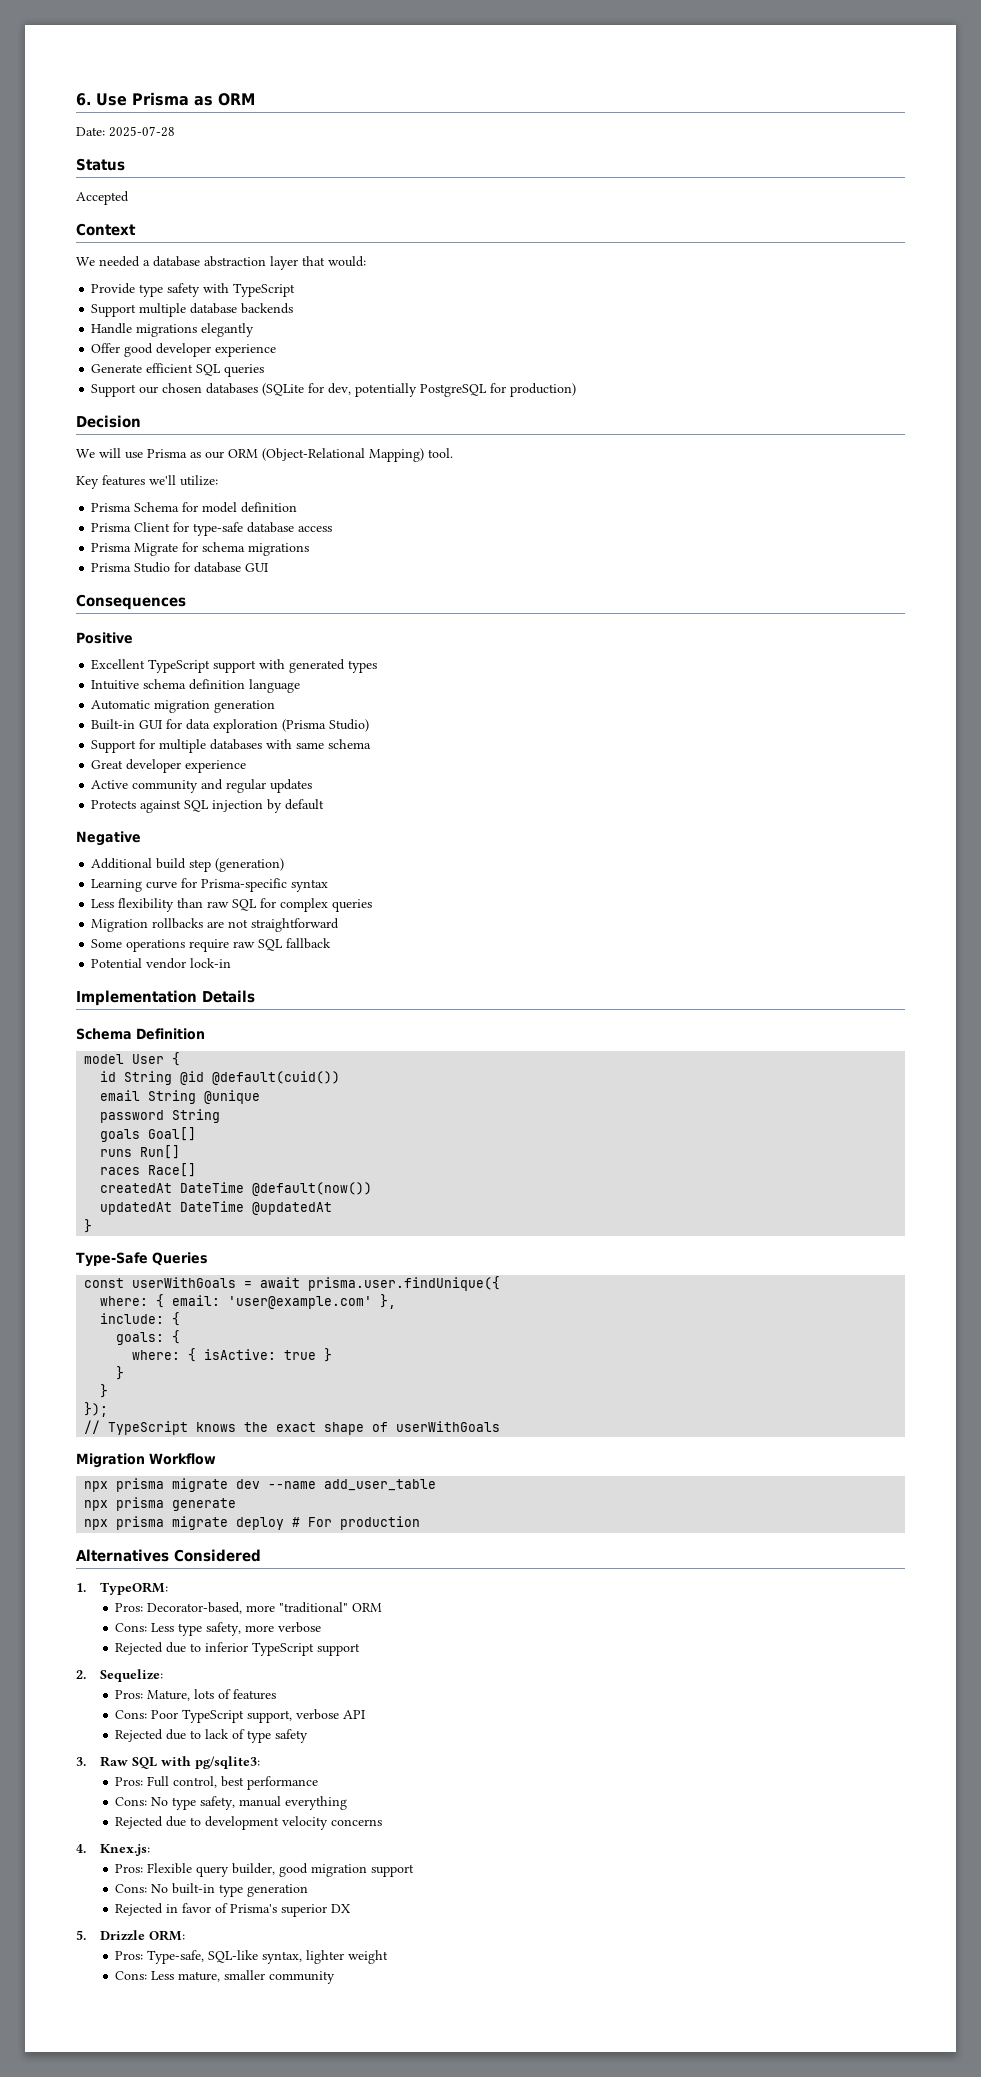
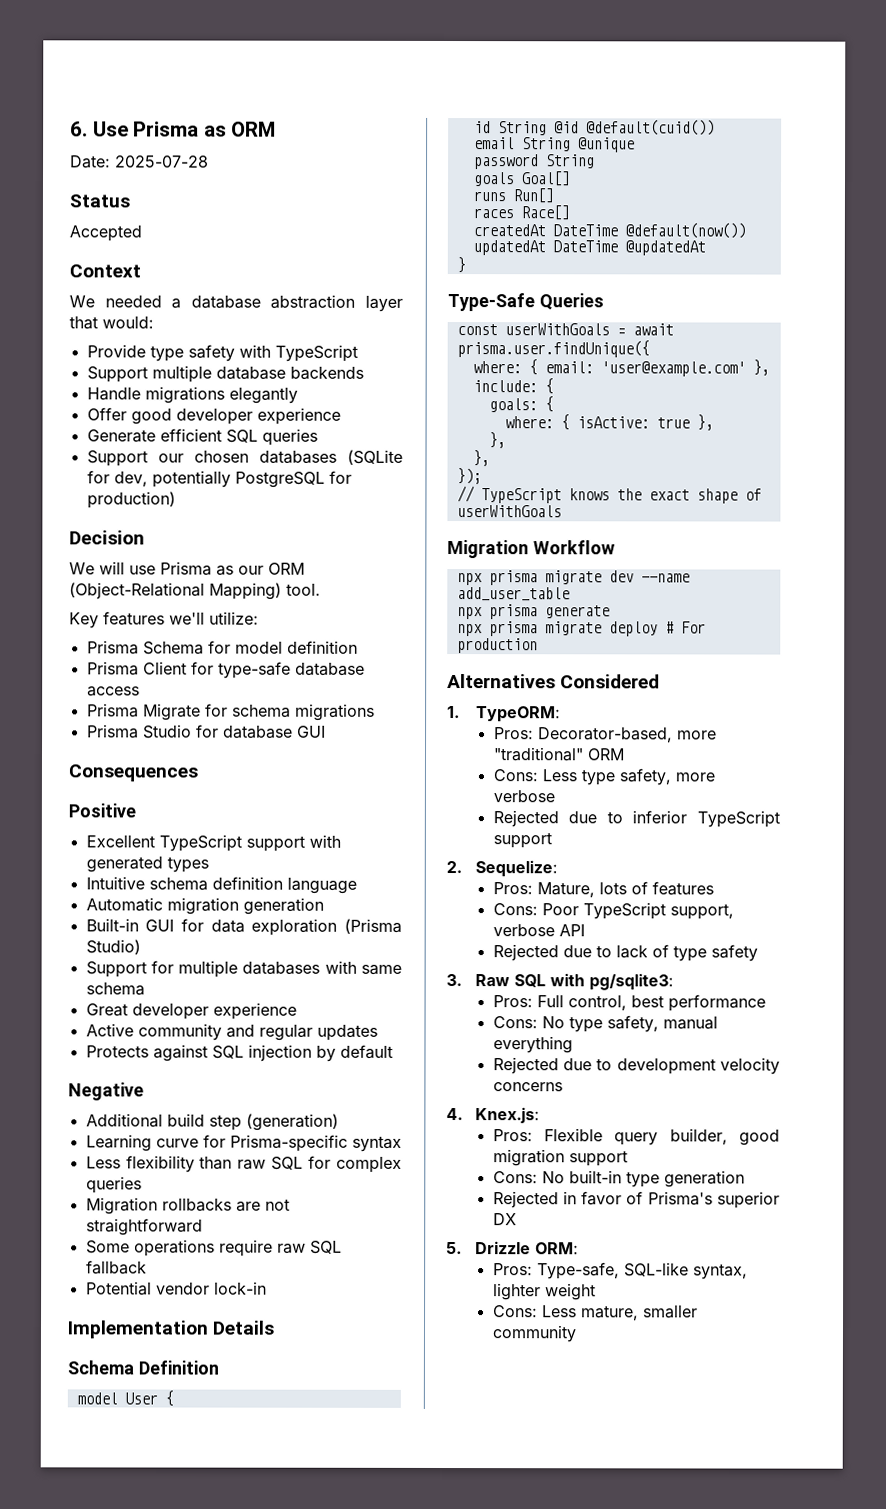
[324,1348,333,1362] [116,1366,125,1380] [100,1384,109,1398] } // } // } -> [696,414,714,431] [488,432,506,449] [472,450,490,467] }, // }, // },

